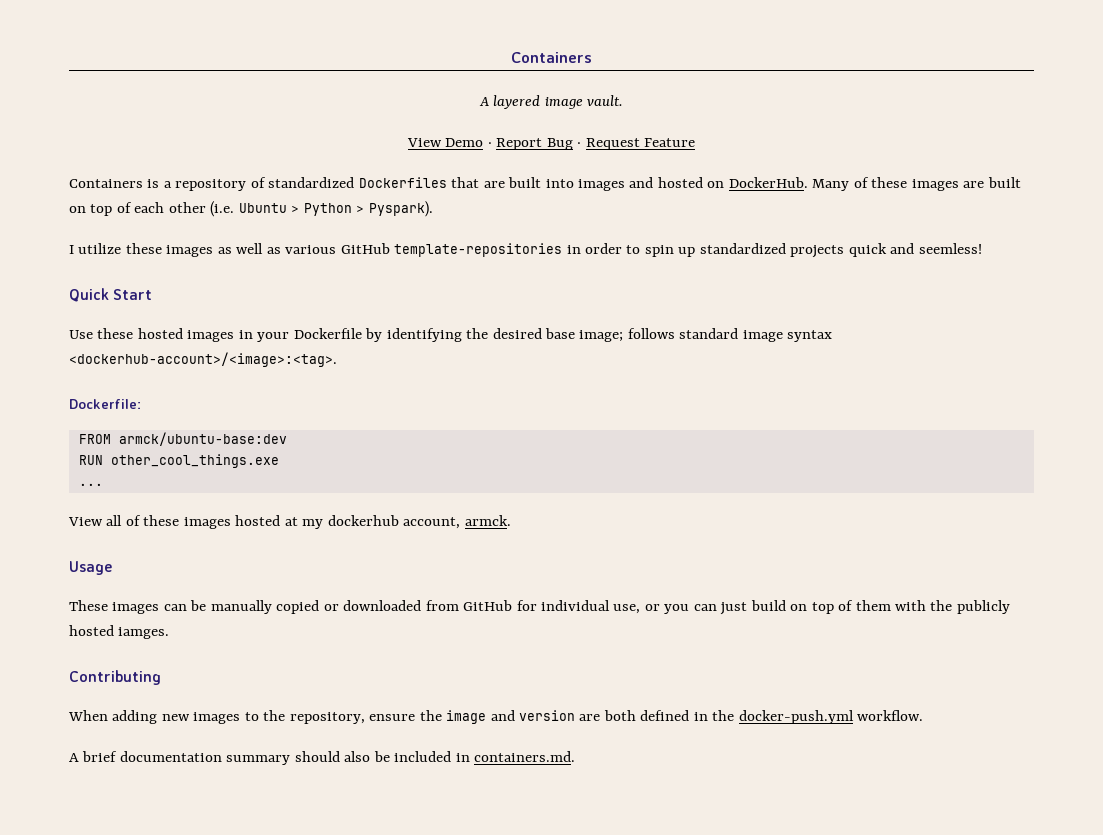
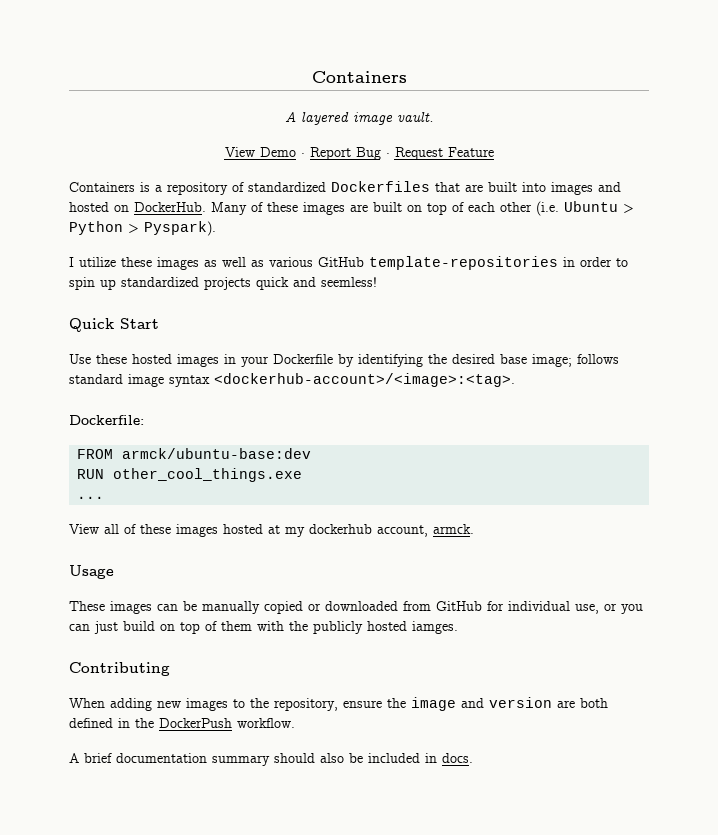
[738,710,854,724] docker-push.yml -> [159,718,232,728] DockerPush
[474,751,576,762] containers.md. -> [442,753,473,763] docs.

